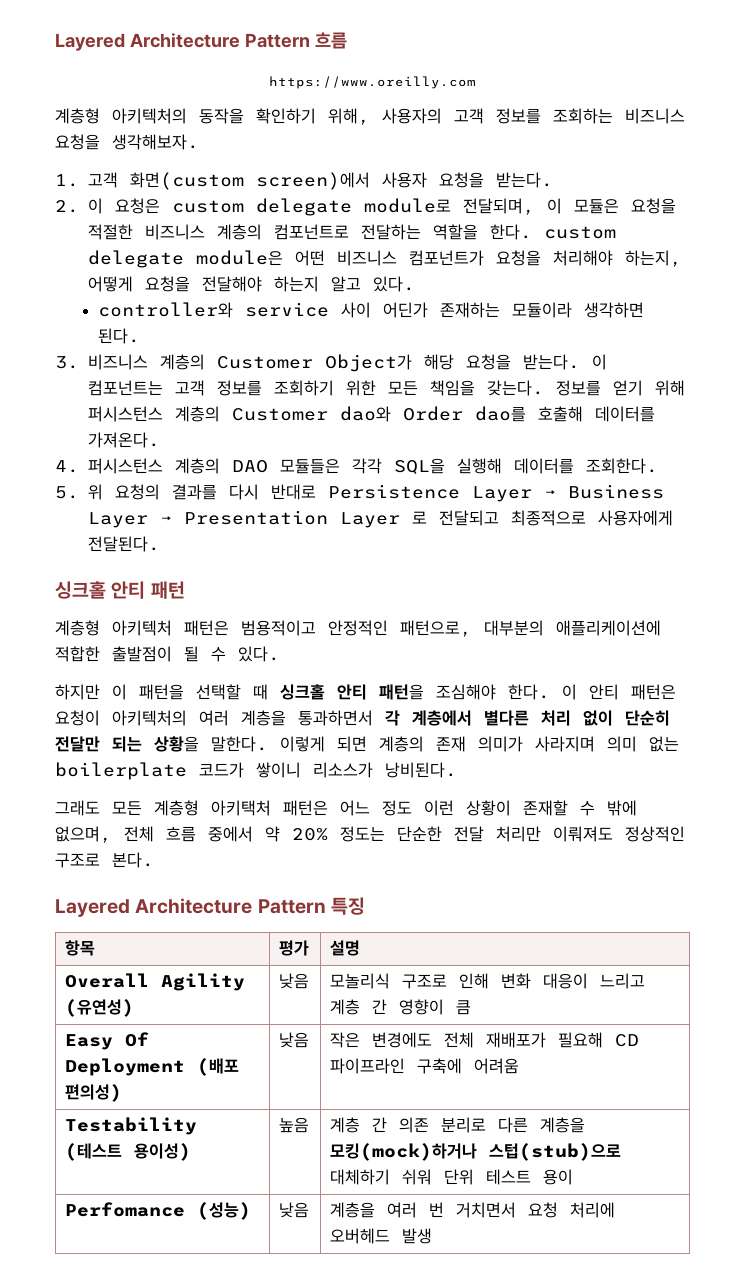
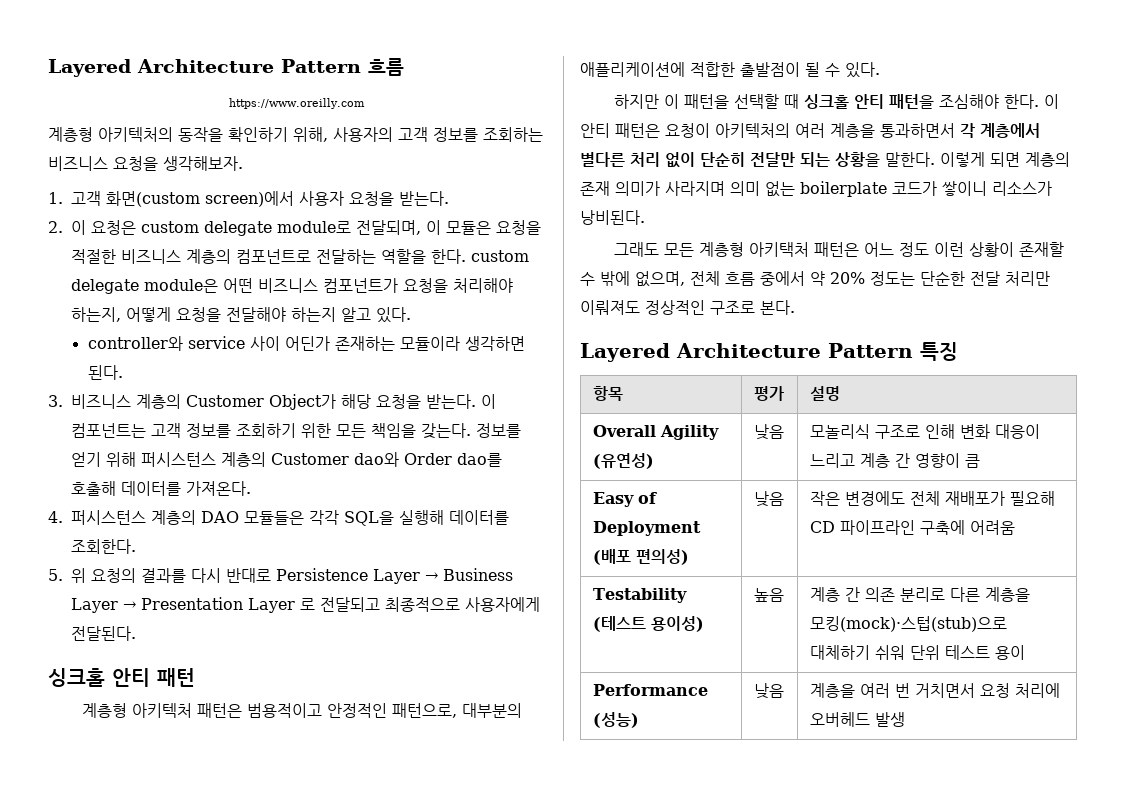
[125,1032,150,1047] Of -> [637,492,657,504] of
[330,1143,622,1161] 모킹(mock)하거나 스텁(stub)으로 -> [809,616,1007,632] 모킹(mock)·스텁(stub)으로
[65,1202,186,1217] Perfomance -> [592,684,708,696] Performance

